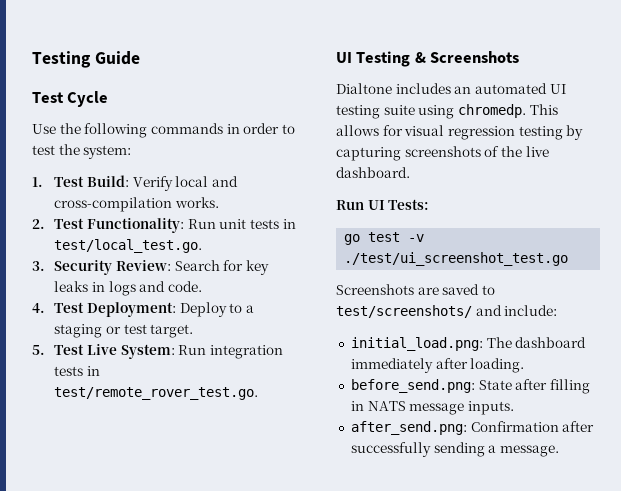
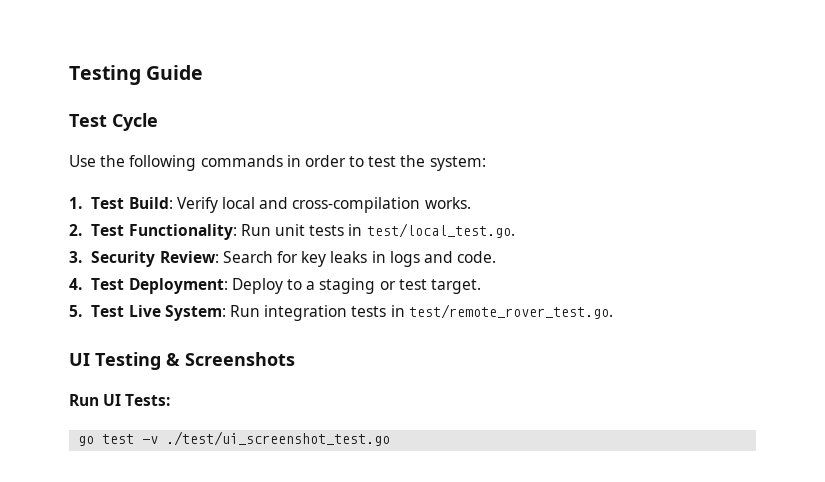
[336,83,566,94] [336,104,558,119] [336,125,584,140] [336,146,549,161] [336,167,410,178] // Dialtone includes an automated UI testing suite using chromedp. This allows for visual regression testing by capturing screenshots of the live dashboard. -> (295, 359) none
[336,284,495,295] [336,305,558,318] [350,337,587,351] [350,358,525,373] [350,379,590,394] [350,401,514,415] [350,421,595,435] [350,442,559,457] // Screenshots are saved to test/screenshots/ and include: // initial_load.png: The dashboard immediately after loading. // before_send.png: State after filling in NATS message inputs. // after_send.png: Confirmation after successfully sending a message. -> (391, 438) none

